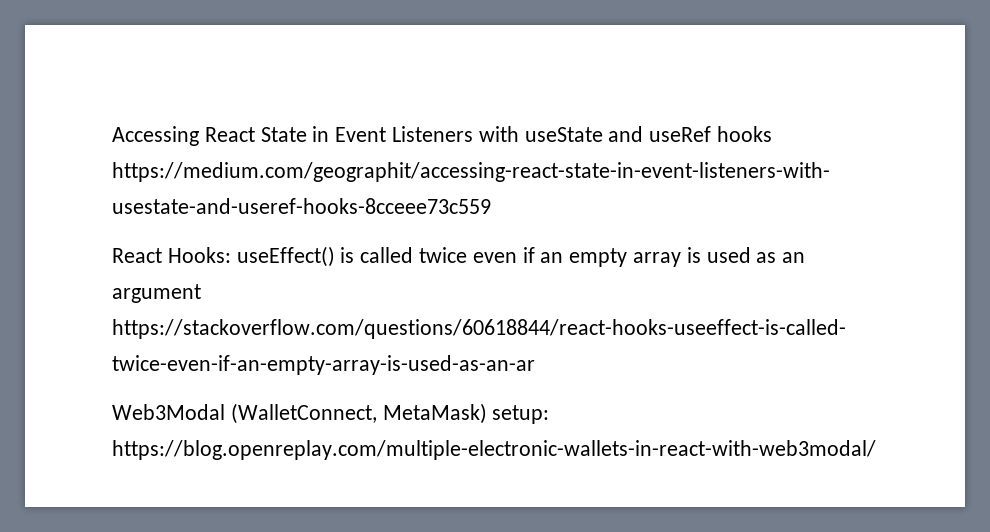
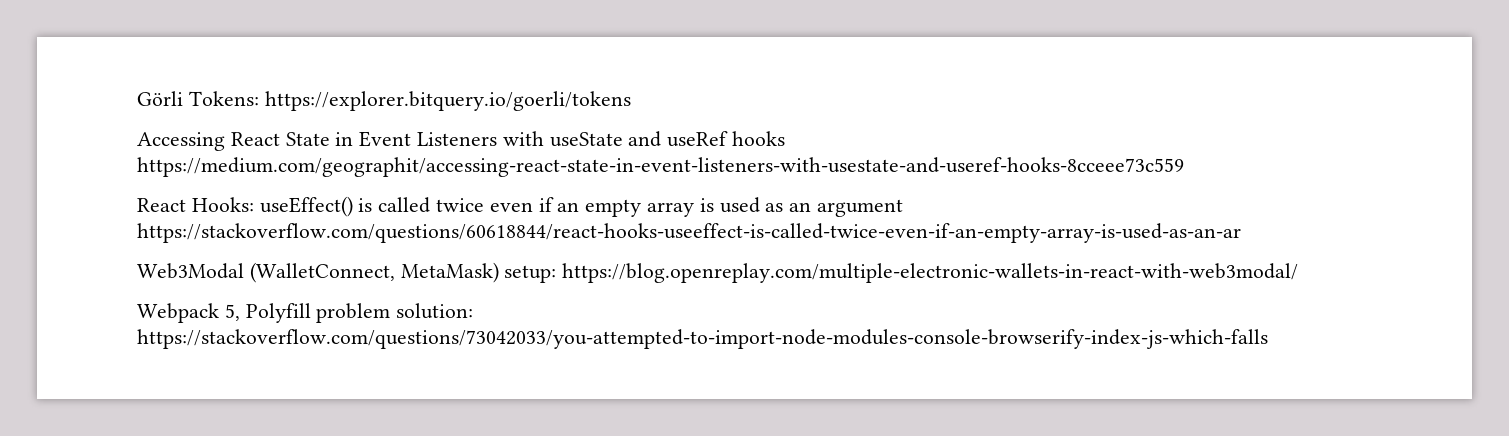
(112, 136) none -> [137,91,631,111] Görli Tokens: https://explorer.bitquery.io/goerli/tokens //
(876, 450) none -> [137,303,474,323] [137,329,1268,349] // Webpack 5, Polyfill problem solution: https://stackoverflow.com/questions/73042033/you-attempted-to-import-node-modules-console-browserify-index-js-which-falls

